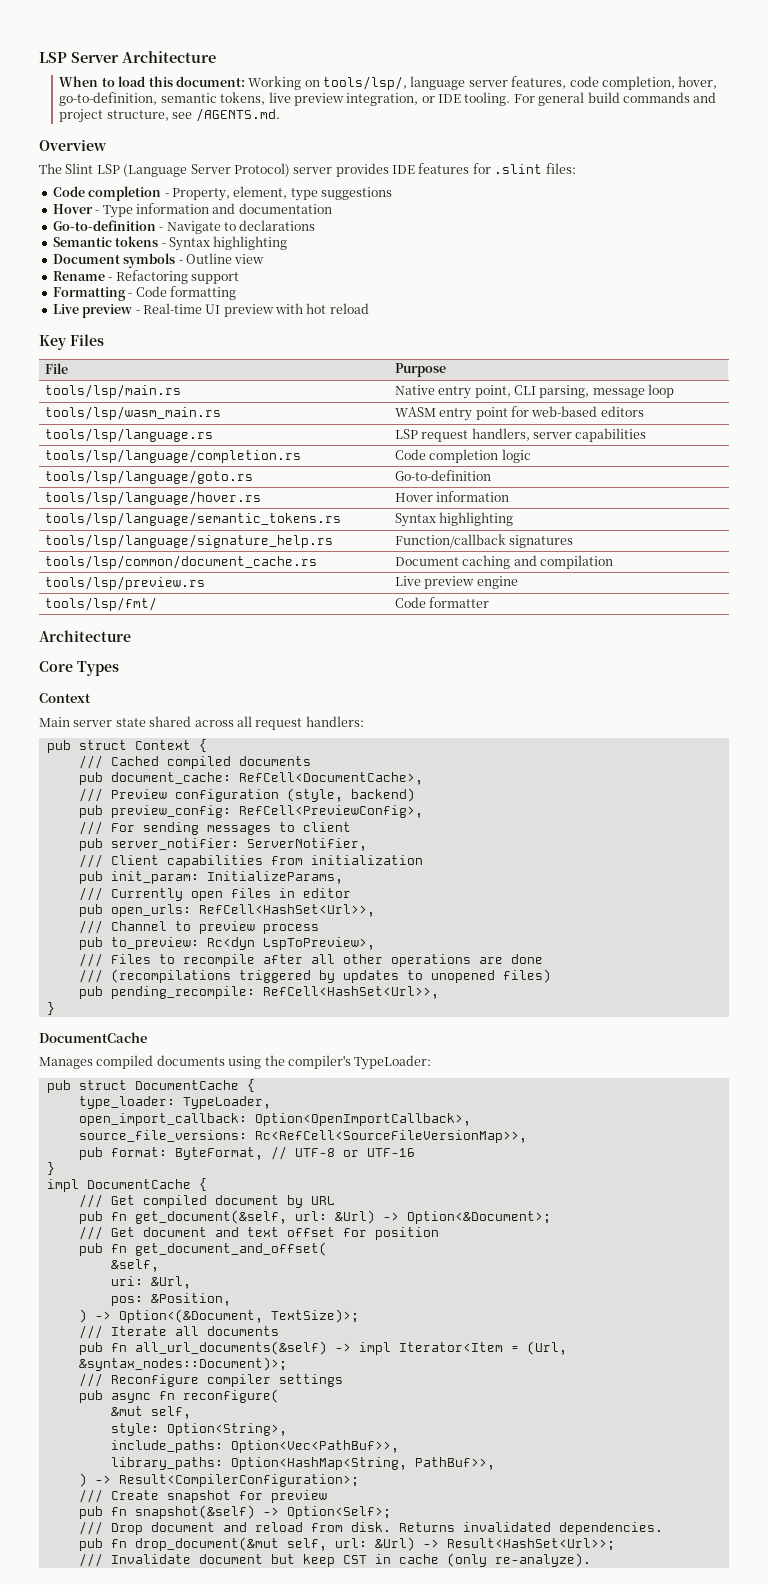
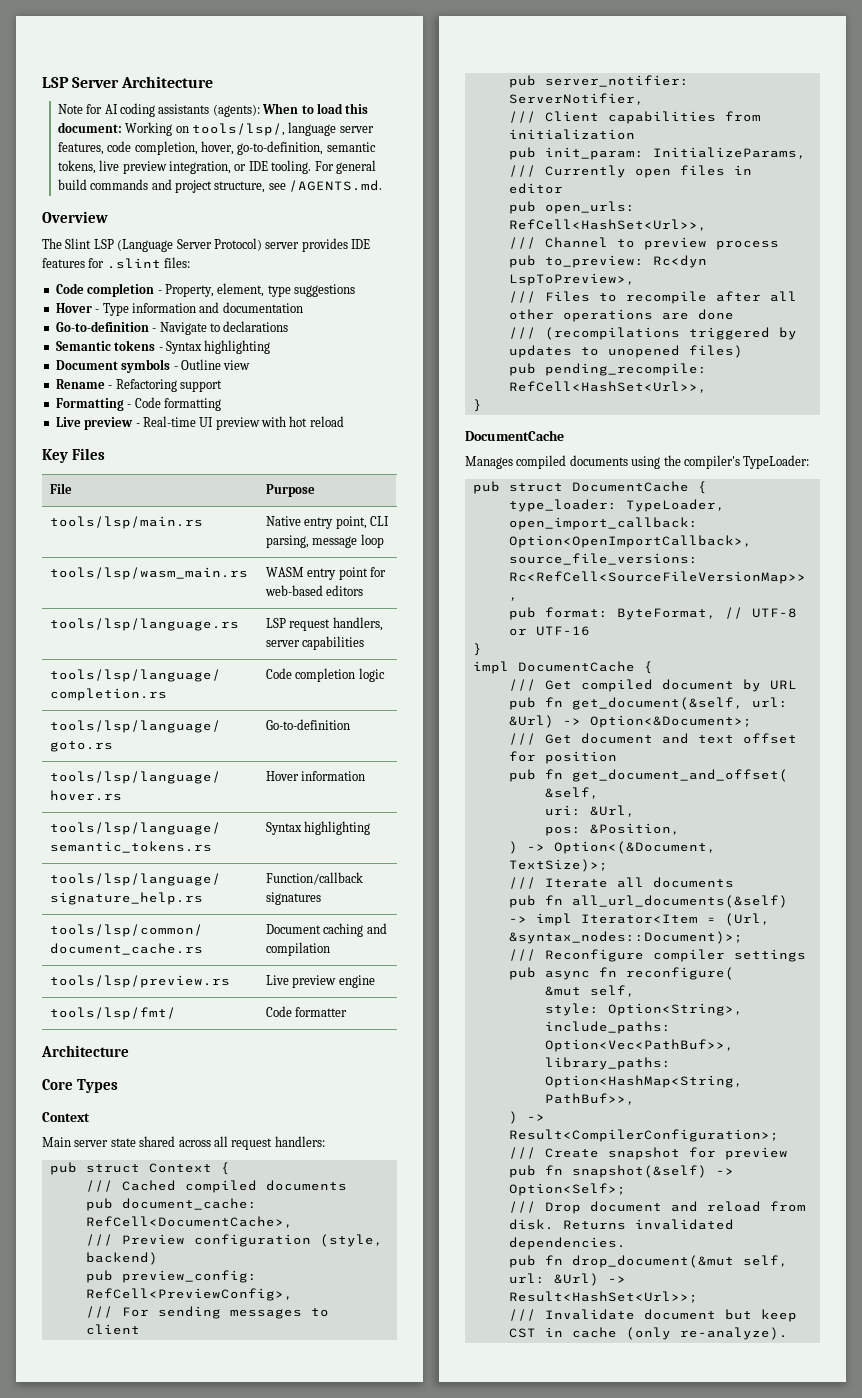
(216, 57) none -> [57,103,260,117] Note for AI coding assistants (agents):

